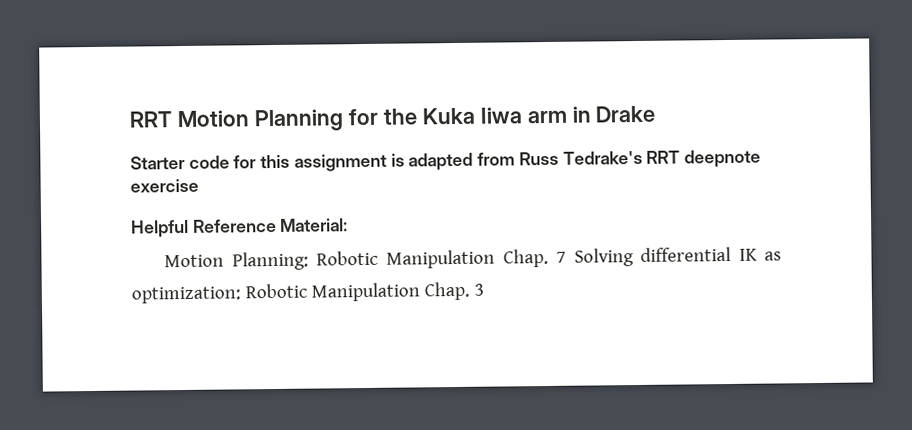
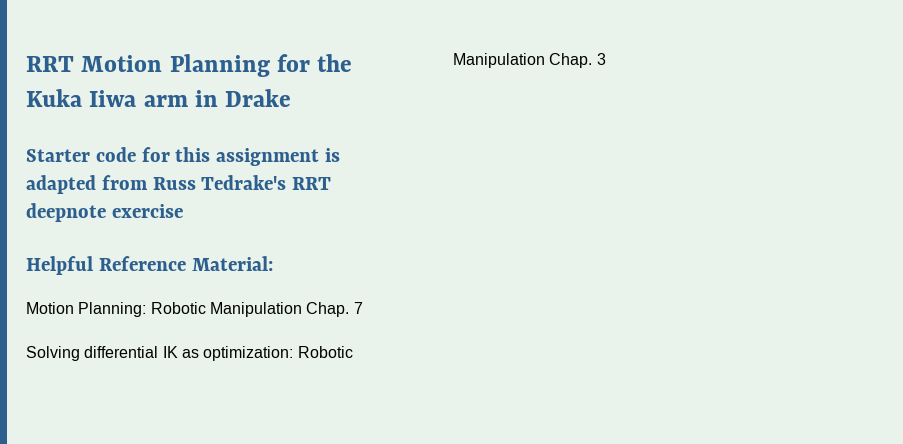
(566, 257) none -> (363, 308) //

